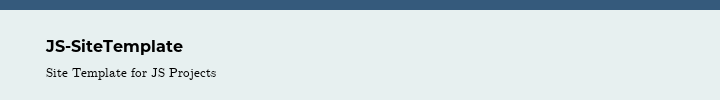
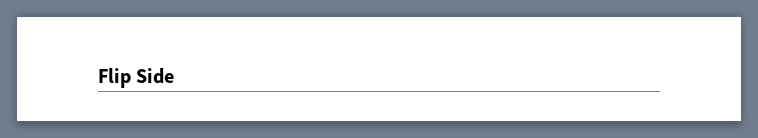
[45,39,183,55] [46,68,216,80] JS-SiteTemplate // Site Template for JS Projects -> [98,68,175,88] Flip Side

